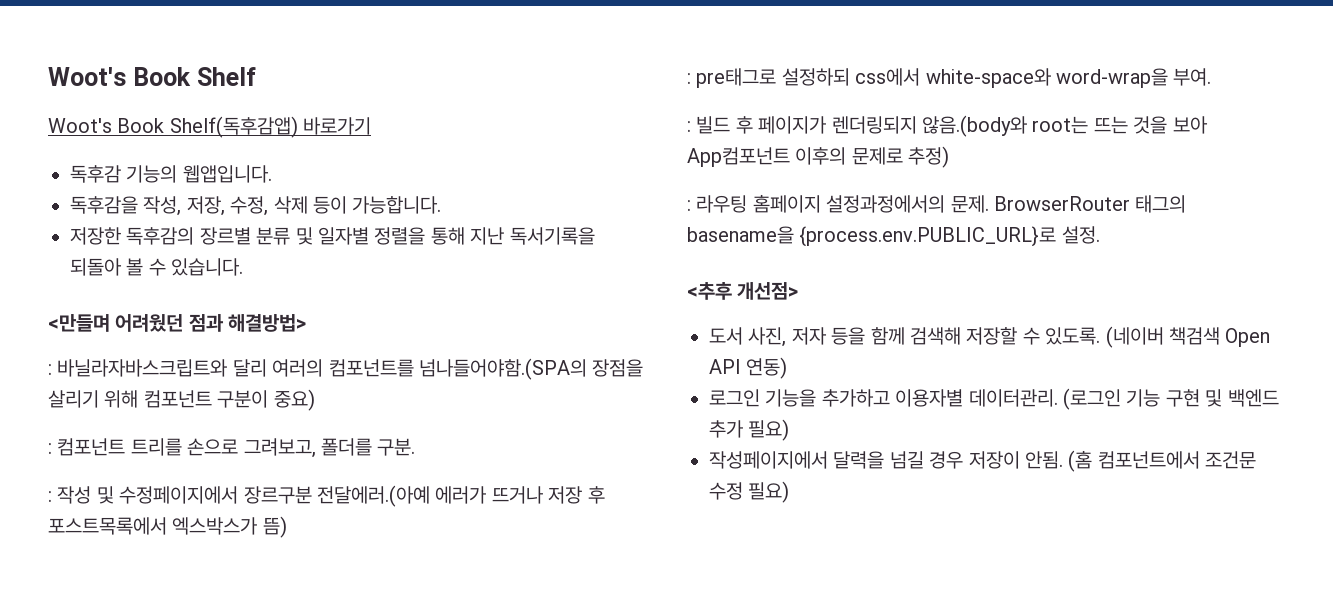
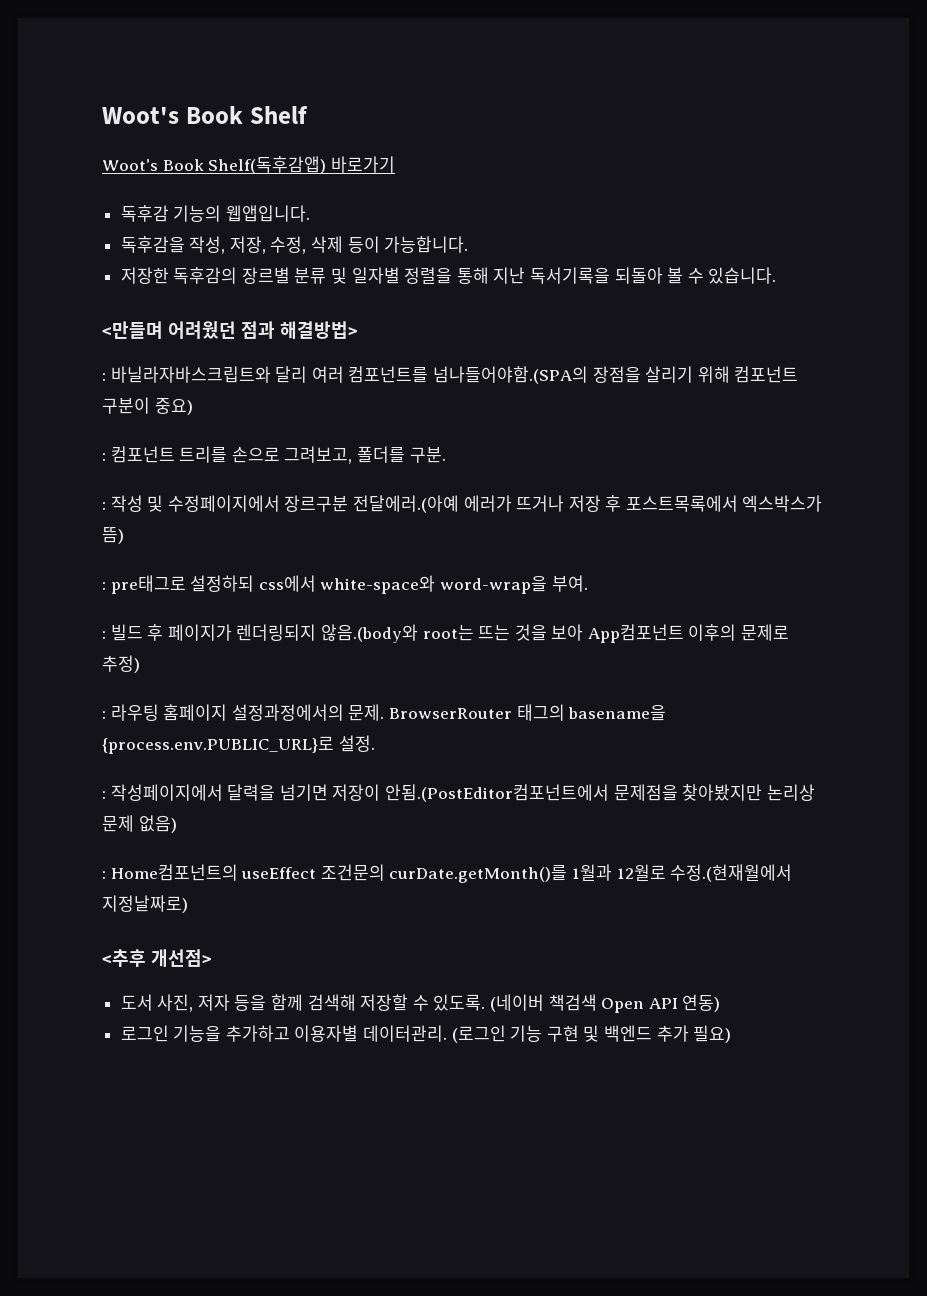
[272,359,324,377] 여러의 -> [311,366,344,383] 여러
(1100, 235) none -> [102,784,815,802] [102,815,177,833] [102,864,793,883] [102,895,188,913] // : 작성페이지에서 달력을 넘기면 저장이 안됨.(PostEditor컴포넌트에서 문제점을 찾아봤지만 논리상 문제 없음) // : Home컴포넌트의 useEffect 조건문의 curDate.getMonth()를 1월과 12월로 수정.(현재월에서 지정날짜로)
[709,450,1257,472] [709,481,790,503] // 작성페이지에서 달력을 넘길 경우 저장이 안됨. (홈 컴포넌트에서 조건문 수정 필요) -> (732, 1034) none

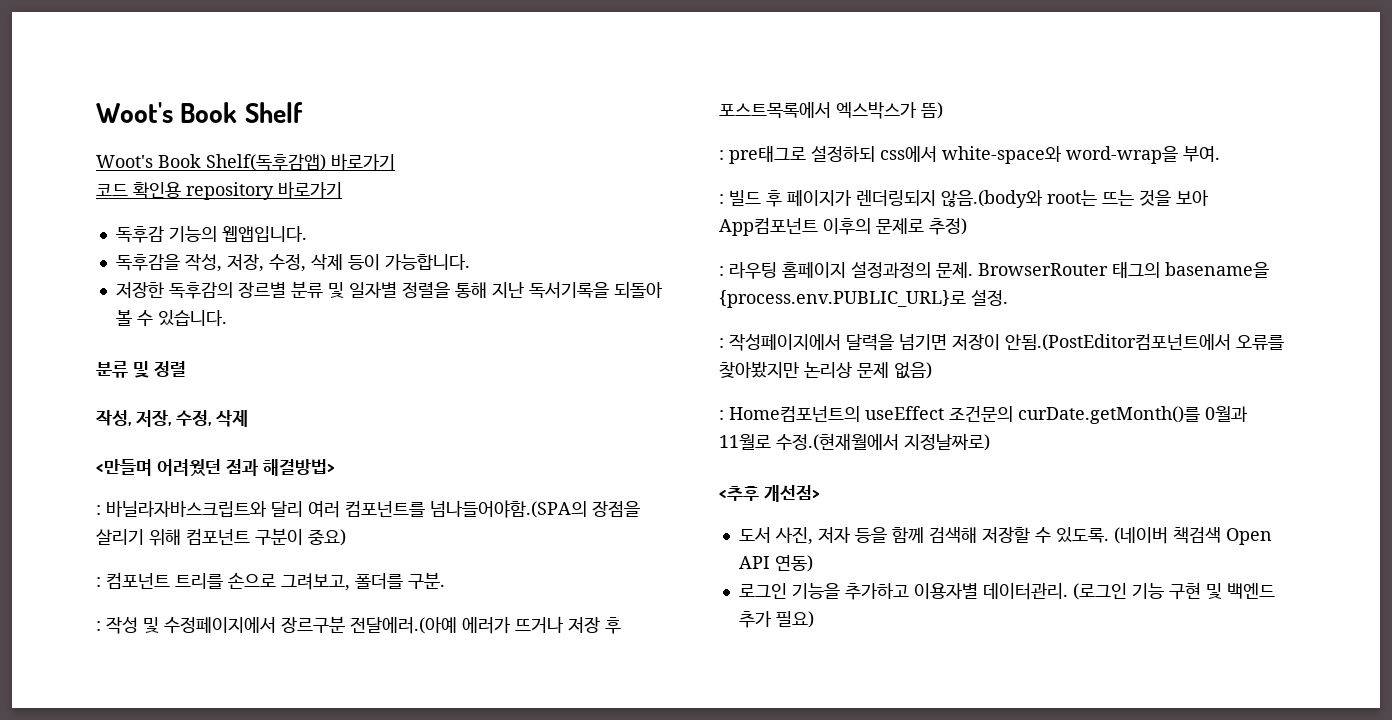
(395, 164) none -> [96,181,342,200] // 코드 확인용 repository 바로가기
(777, 275) none -> [96,361,186,378] [96,410,248,427] // 분류 및 정렬 // 작성, 저장, 수정, 삭제
[231,704,344,721] 설정과정에서의 -> [851,261,931,278] 설정과정의
[613,784,678,801] 문제점을 -> [1236,335,1284,350] 오류를
[571,864,666,881] 1월과 12월로 -> [1205,406,1248,422] [719,434,771,450] 0월과 11월로

